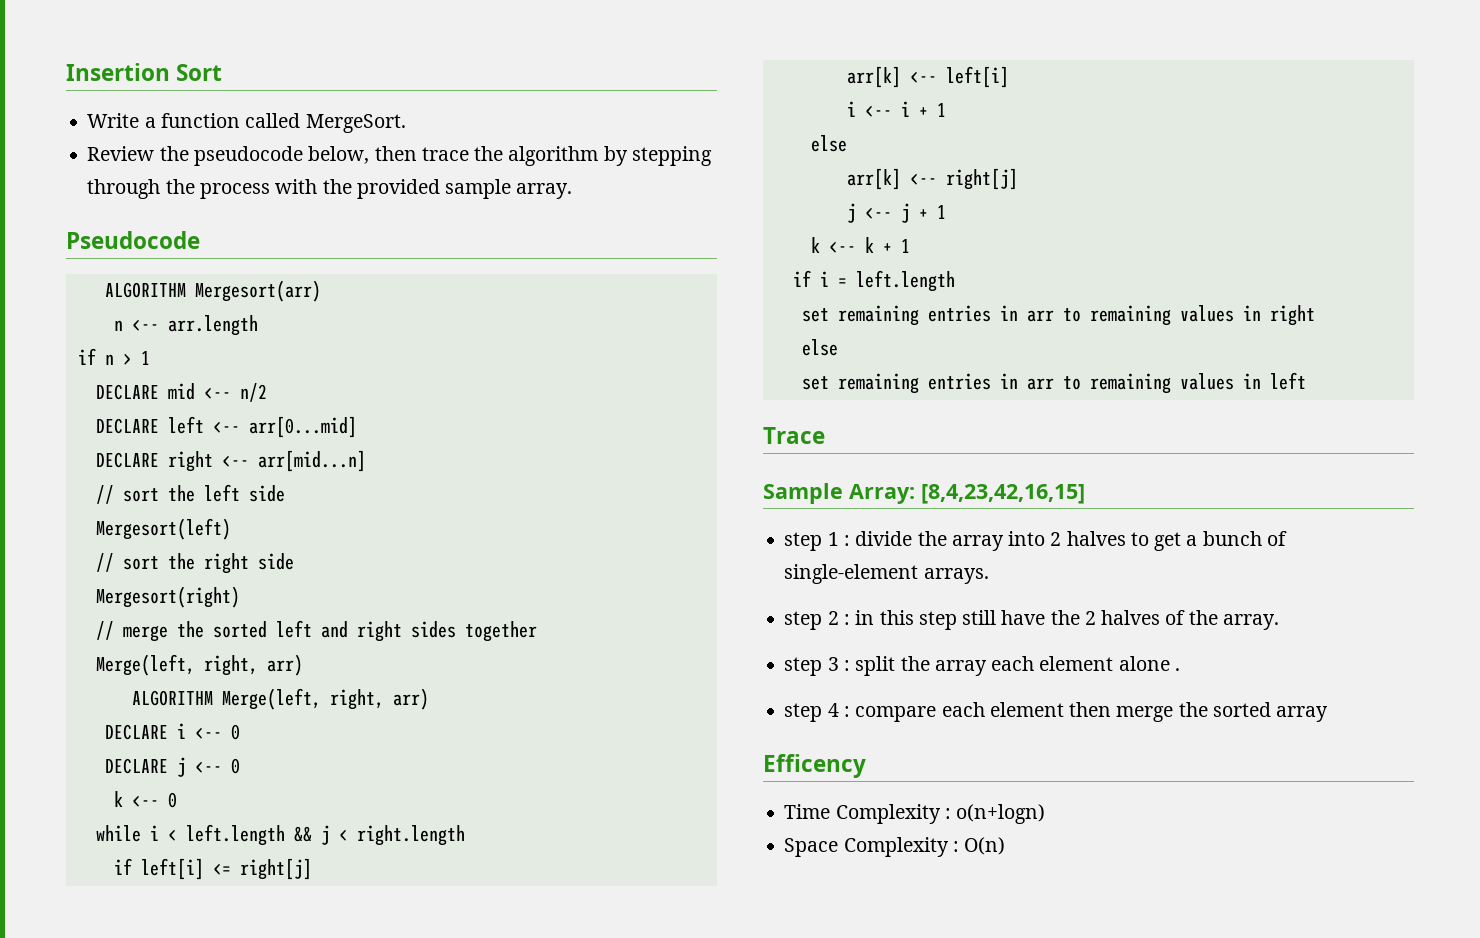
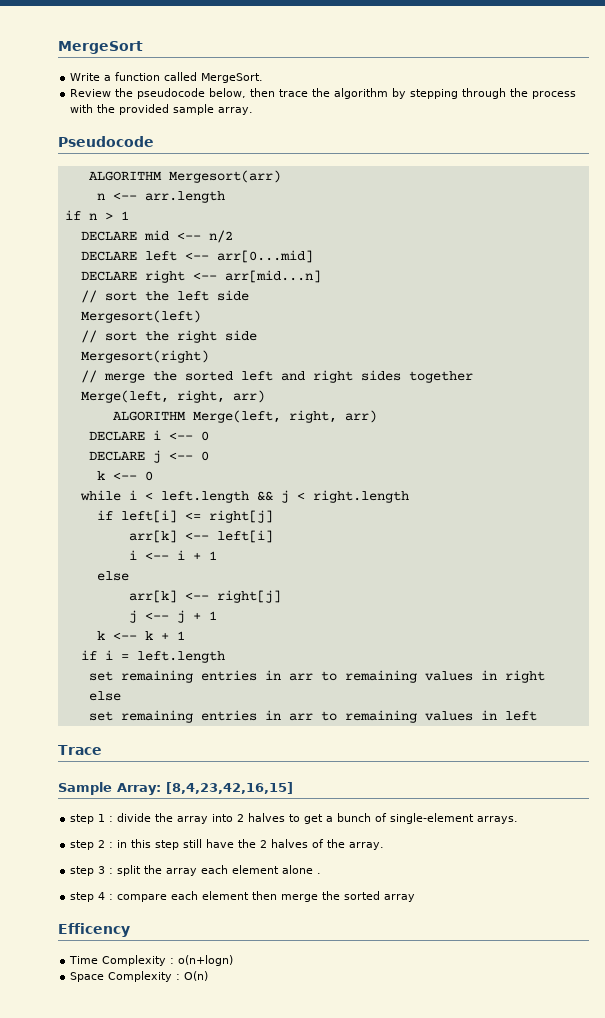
[66,63,223,81] Insertion Sort -> [58,41,143,54] MergeSort

